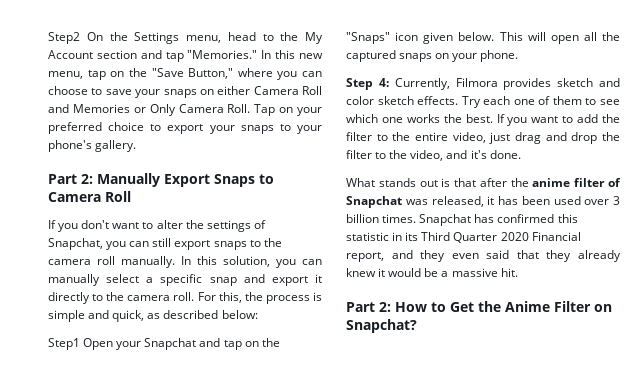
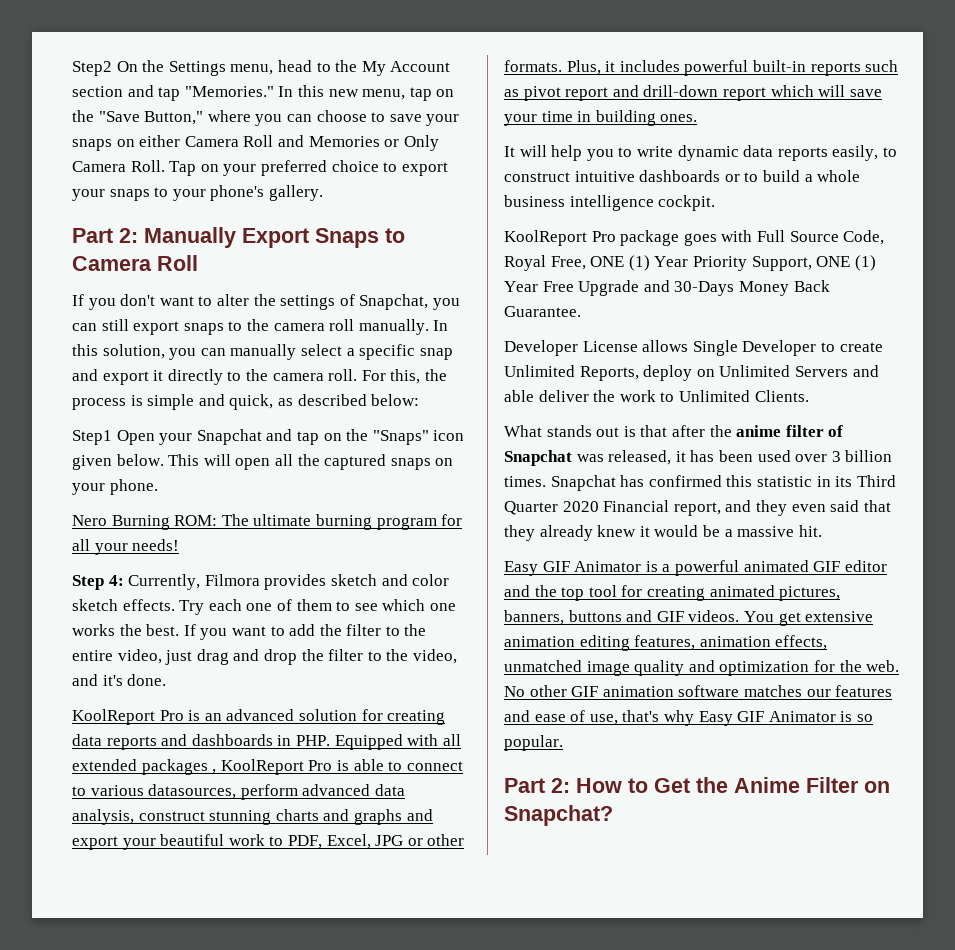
(519, 56) none -> [72,514,463,530] [72,539,180,555] // Nero Burning ROM: The ultimate burning program for all your needs!
(521, 154) none -> [72,709,446,725] [72,734,461,750] [72,759,463,775] [72,784,405,800] [72,809,433,825] [72,834,465,850] [504,60,899,76] [504,85,882,101] [504,110,698,126] [504,145,897,161] [504,170,861,182] [504,195,716,211] [504,230,885,246] [504,255,876,271] [504,280,830,296] [504,306,581,317] [504,340,883,356] [504,365,879,381] [504,390,809,402] // KoolReport Pro is an advanced solution for creating data reports and dashboards in PHP. Equipped with all extended packages , KoolReport Pro is able to connect to various datasources, perform advanced data analysis, construct stunning charts and graphs and export your beautiful work to PDF, Excel, JPG or other formats. Plus, it includes powerful built-in reports such as pivot report and drill-down report which will save your time in building ones. // It will help you to write dynamic data reports easily, to construct intuitive dashboards or to build a whole business intelligence cockpit. // KoolReport Pro package goes with Full Source Code, Royal Free, ONE (1) Year Priority Support, ONE (1) Year Free Upgrade and 30-Days Money Back Guarantee. // Developer License allows Single Developer to create Unlimited Reports, deploy on Unlimited Servers and able deliver the work to Unlimited Clients.
(518, 272) none -> [504,560,887,576] [504,585,841,601] [504,610,874,626] [504,635,828,651] [504,660,900,676] [504,685,893,697] [504,710,873,726] [504,735,563,751] // Easy GIF Animator is a powerful animated GIF editor and the top tool for creating animated pictures, banners, buttons and GIF videos. You get extensive animation editing features, animation effects, unmatched image quality and optimization for the web. No other GIF animation software matches our features and ease of use, that's why Easy GIF Animator is so popular.

